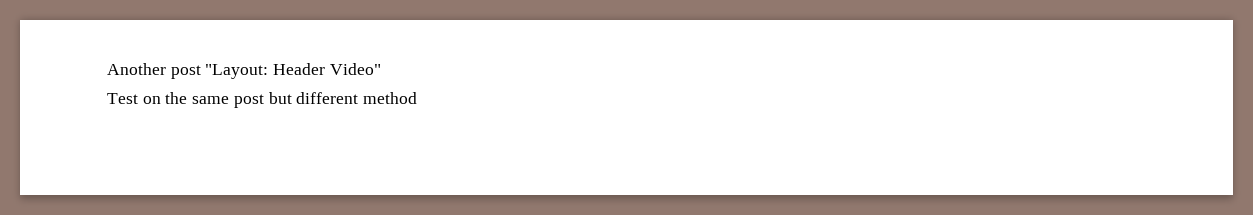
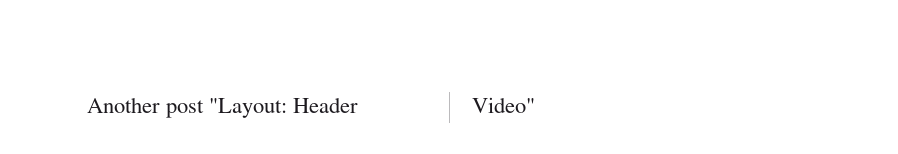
[107,92,418,108] // Test on the same post but different method -> (535, 105) none

